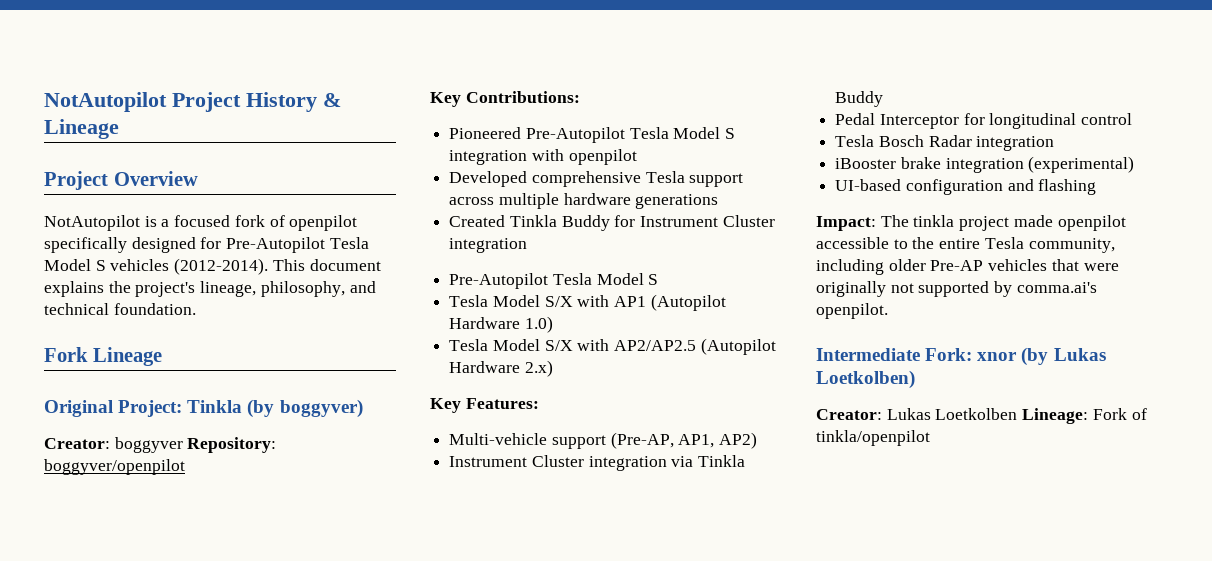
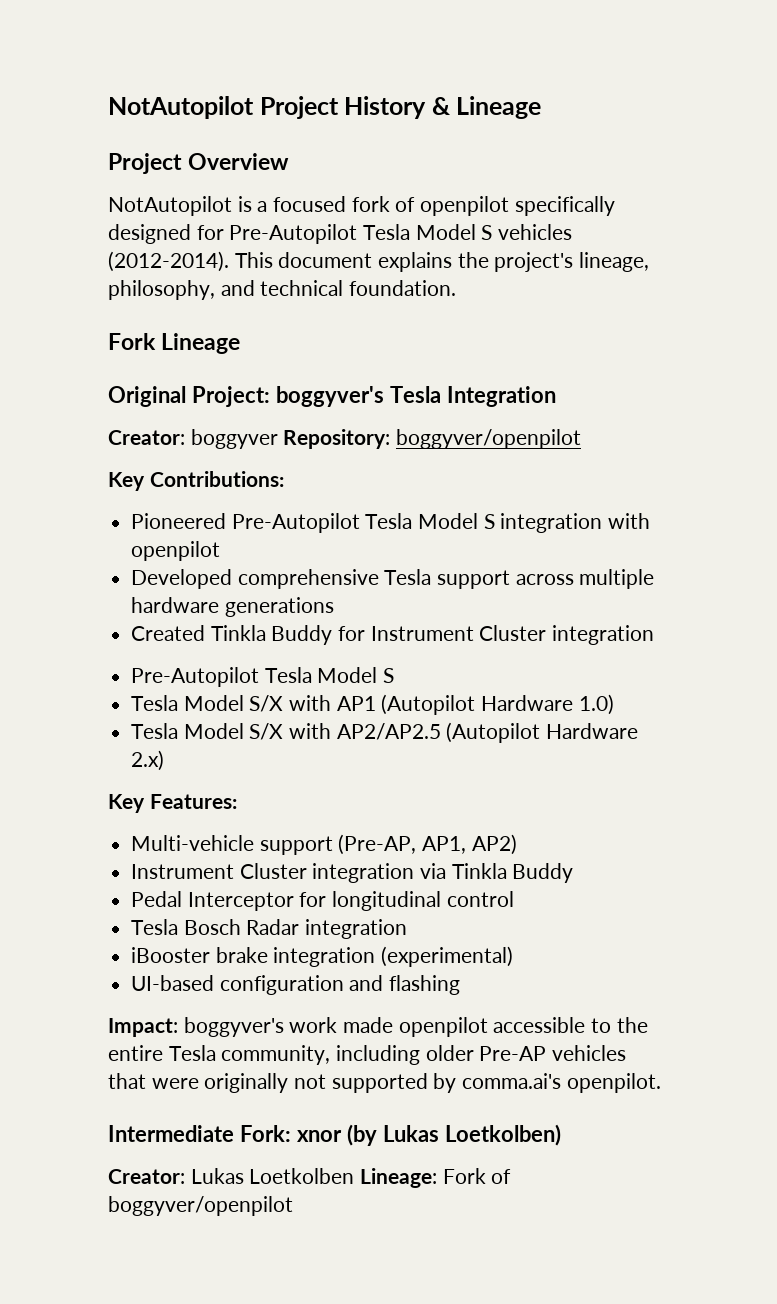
[187,399,363,418] Tinkla (by boggyver) -> [275,386,556,407] boggyver's Tesla Integration
[880,215,1010,231] The tinkla project -> [183,1017,338,1037] boggyver's work
[816,430,930,446] tinkla/openpilot -> [108,1196,293,1216] boggyver/openpilot

